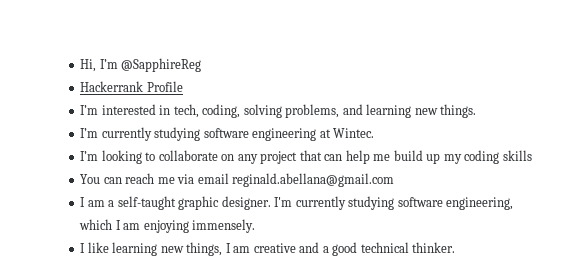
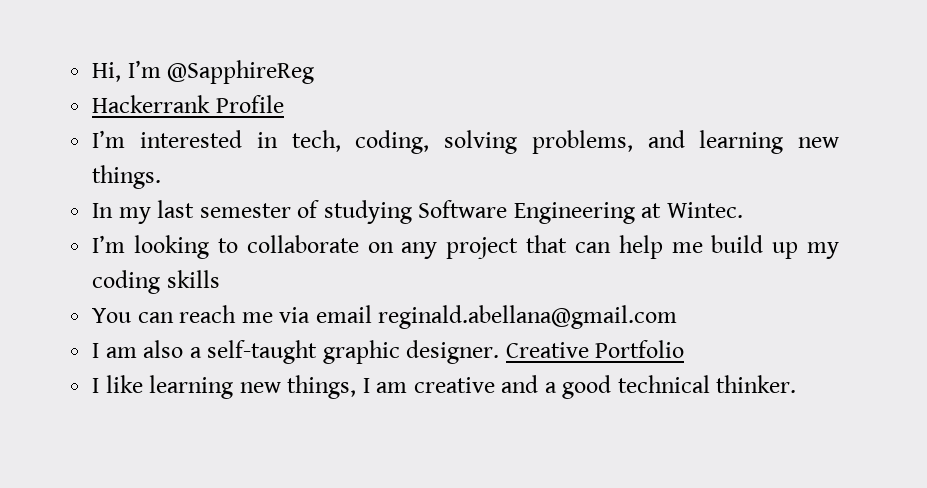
[80,127,317,141] I’m currently studying software engineering -> [92,200,635,224] In my last semester of studying Software Engineering
(105, 203) none -> [143,340,184,358] also
[274,196,514,210] [79,219,256,233] I'm currently studying software engineering, which I am enjoying immensely. -> [505,340,685,358] Creative Portfolio

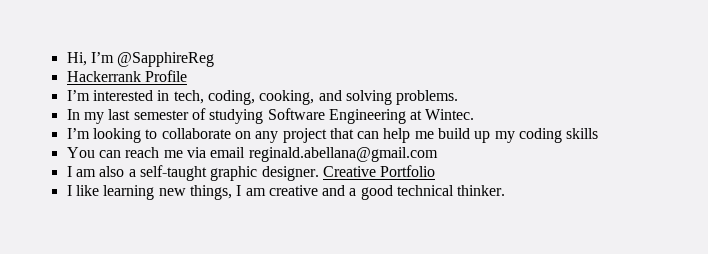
[444,130,839,154] [92,165,162,189] solving problems, and learning new things. -> [259,90,459,105] cooking, and solving problems.

